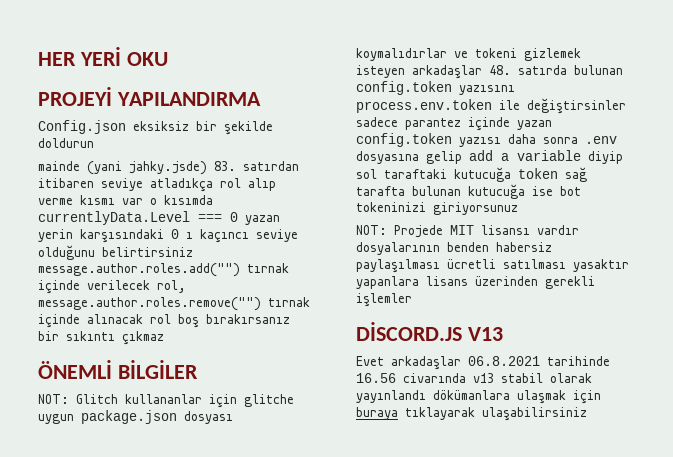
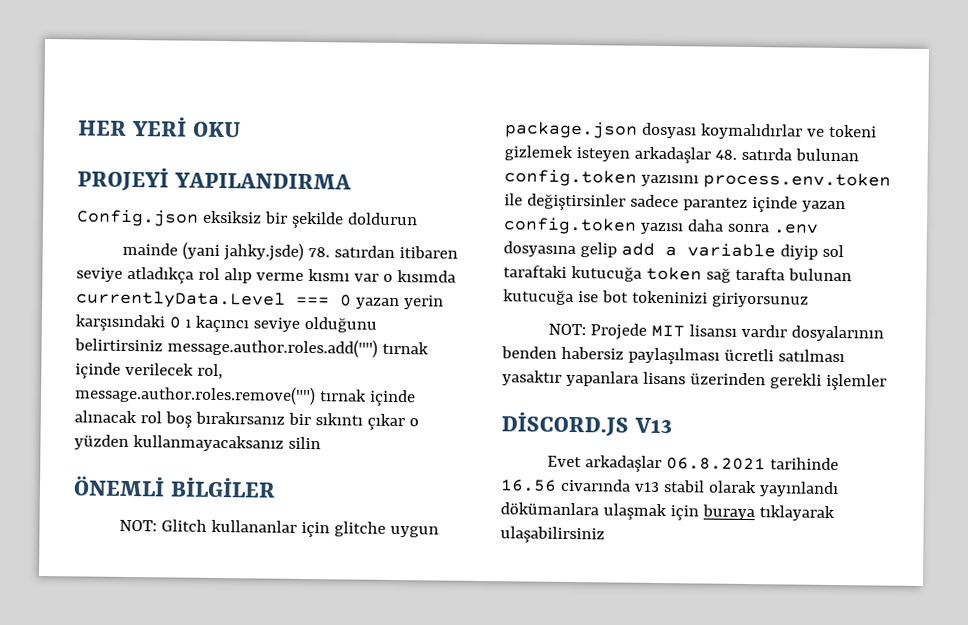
[214,161,236,171] 83. -> [308,247,331,258] 78.
[122,331,164,345] çıkmaz -> [366,413,419,431] [74,434,321,452] çıkar o yüzden kullanmayacaksanız silin

